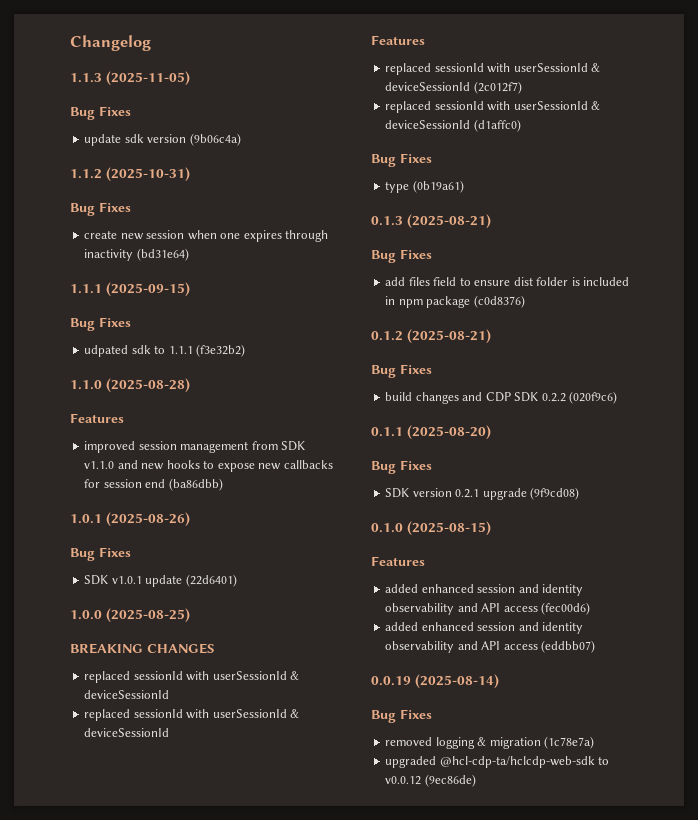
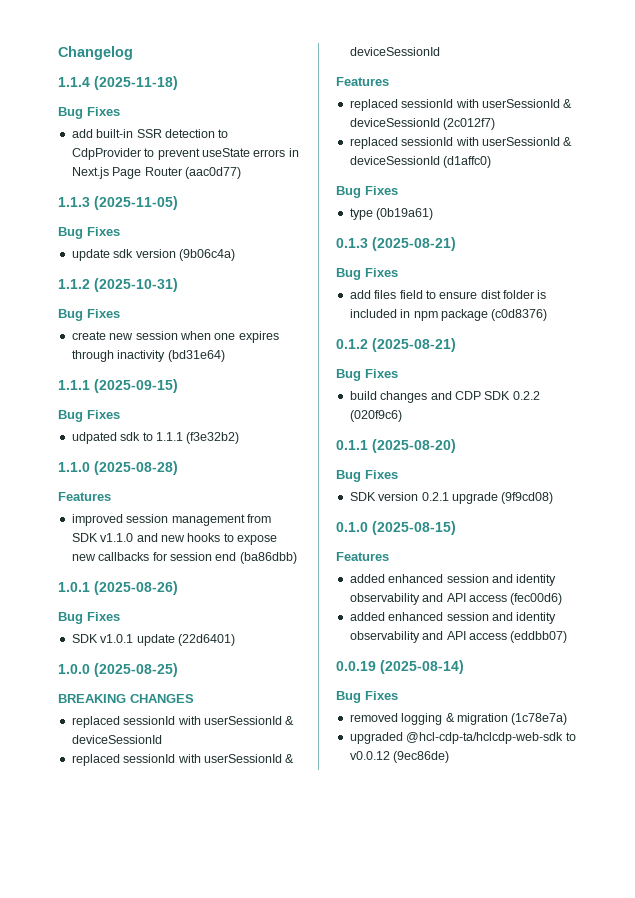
(151, 43) none -> [58,76,178,90] [58,107,120,119] [71,129,229,138] [71,148,299,160] [71,167,241,179] // 1.1.4 (2025-11-18) // Bug Fixes // add built-in SSR detection to CdpProvider to prevent useState errors in Next.js Page Router (aac0d77)

